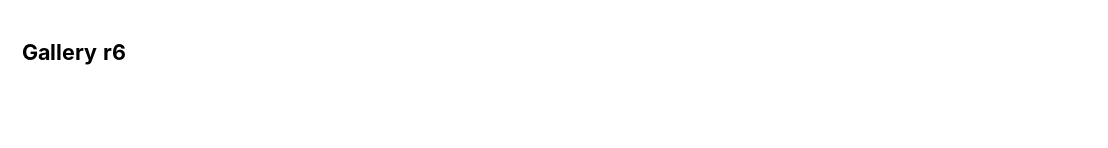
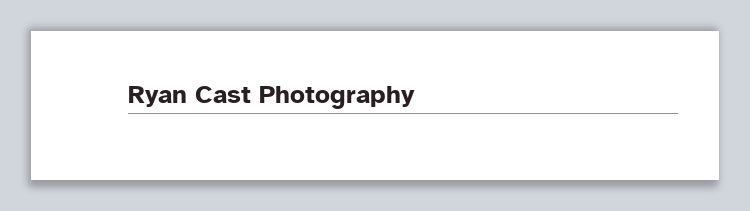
[22,44,126,65] Gallery r6 -> [128,86,415,109] Ryan Cast Photography

